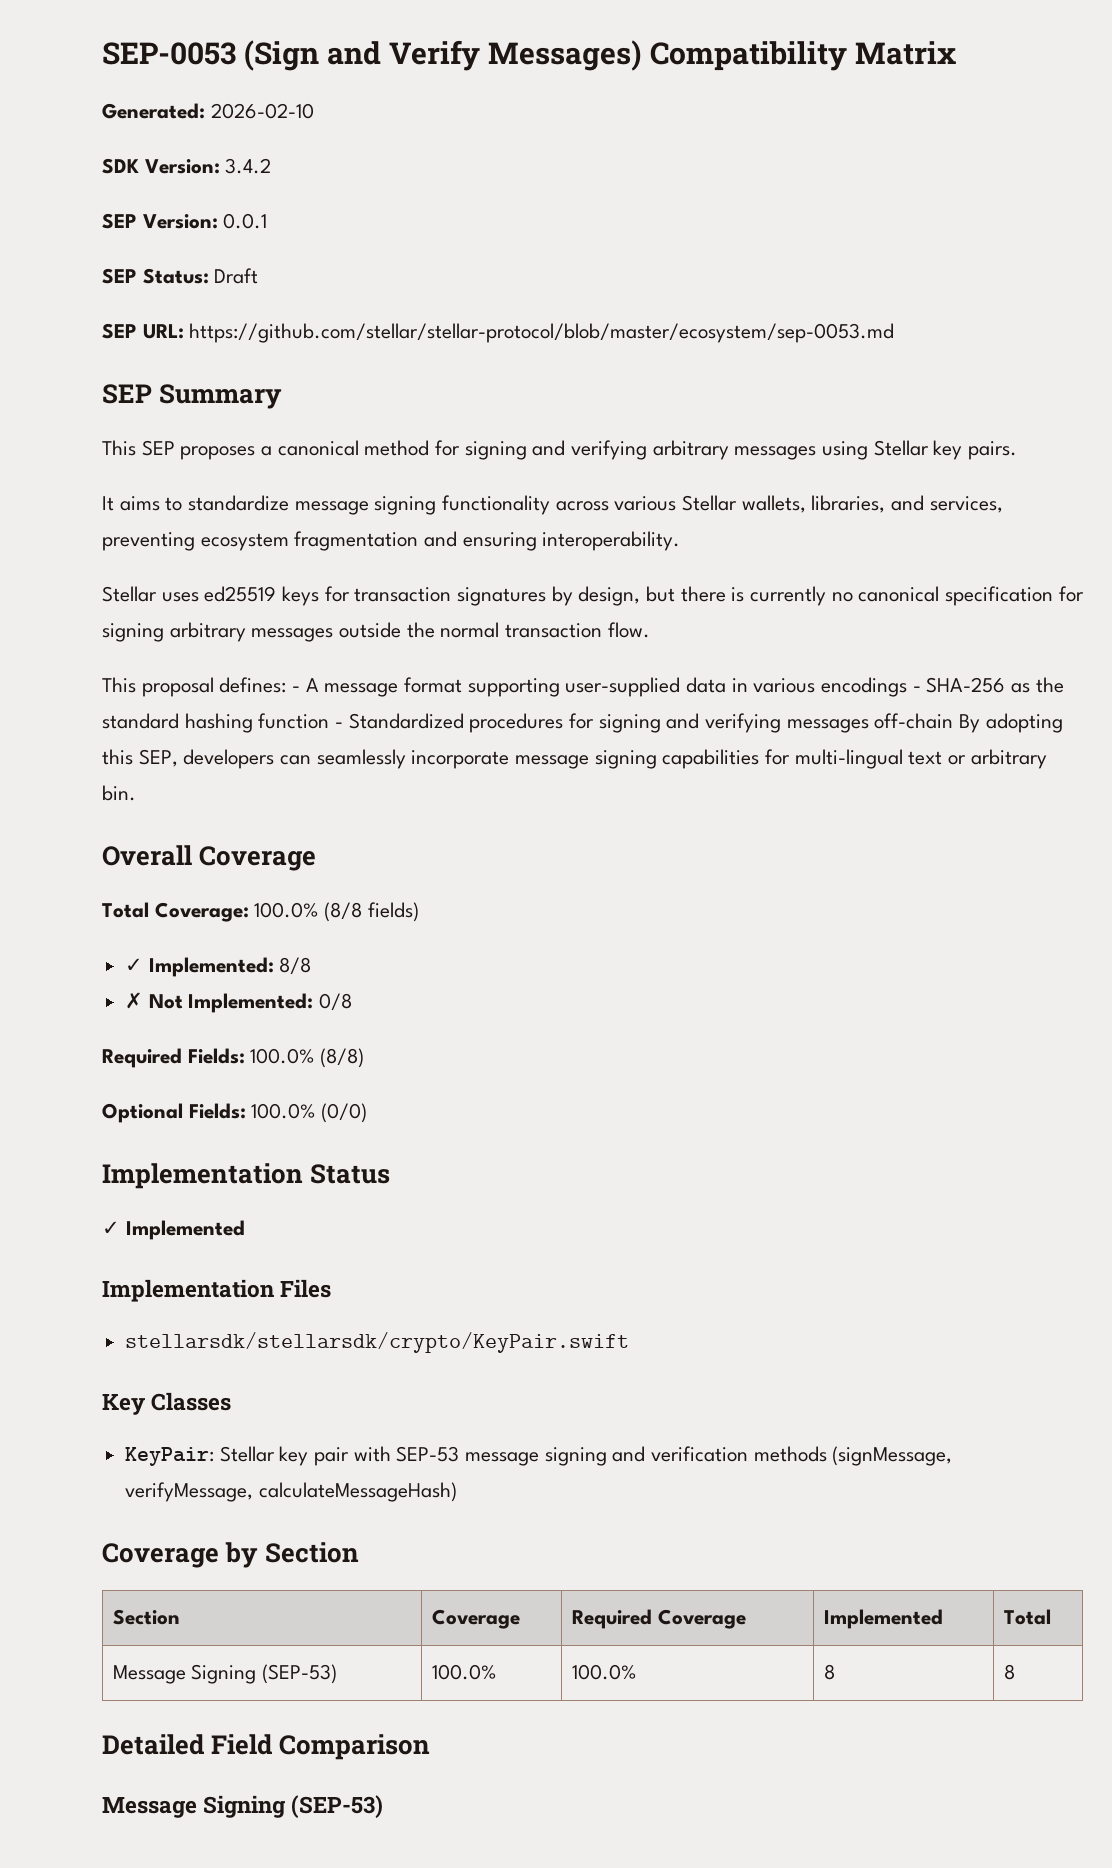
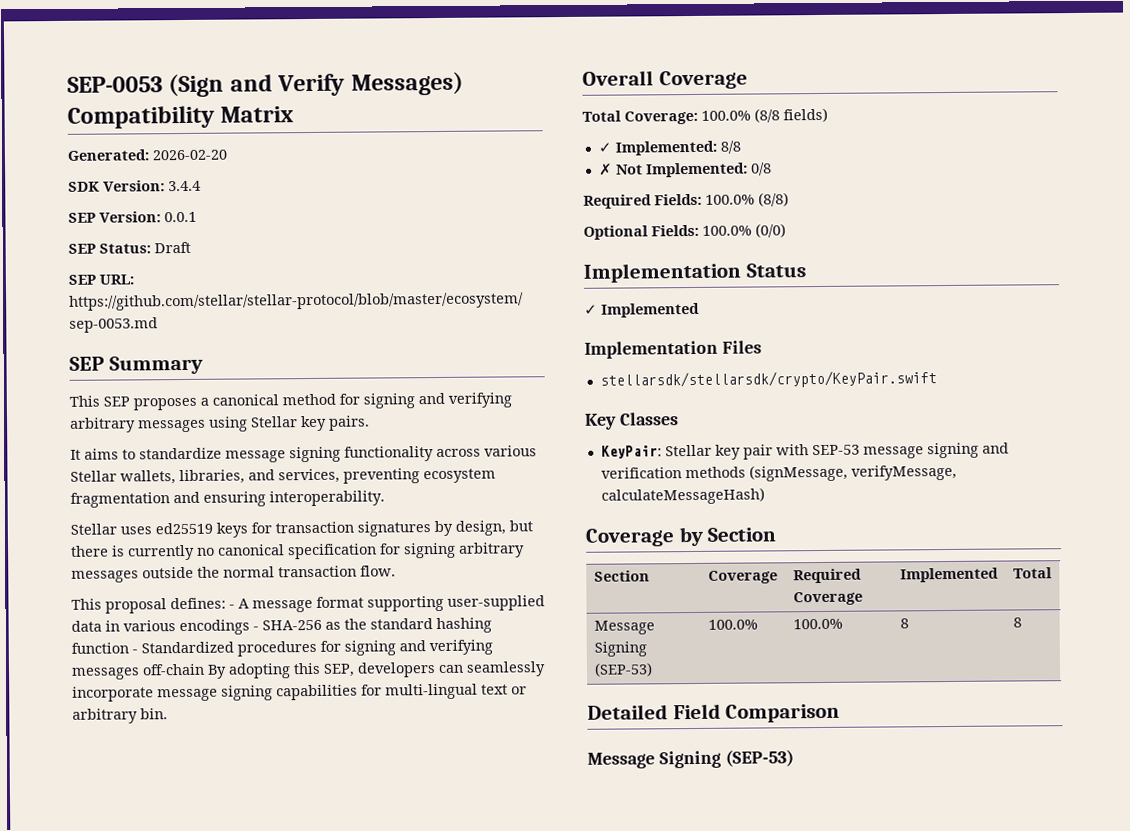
[210,103,314,119] 2026-02-10 -> [152,149,227,161] 2026-02-20
[225,158,272,174] 3.4.2 -> [168,180,201,192] 3.4.4

